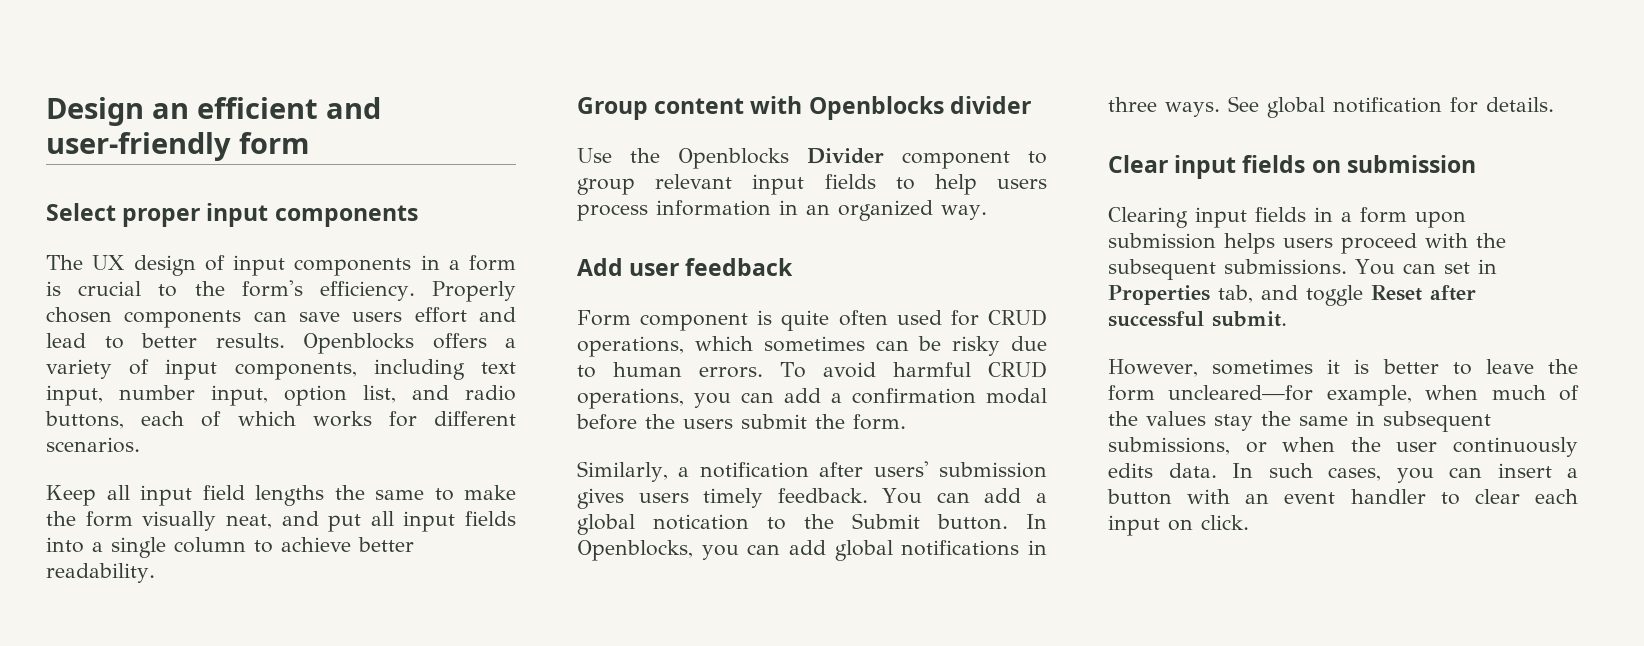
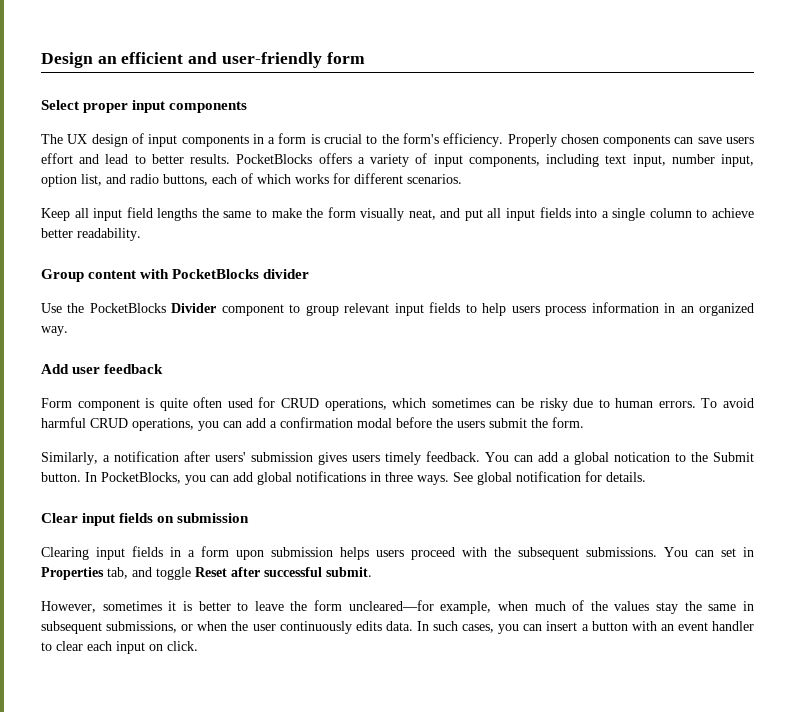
[303,333,414,354] Openblocks -> [236,154,313,164] PocketBlocks
[808,96,944,120] Openblocks -> [172,269,260,279] PocketBlocks
[678,148,789,169] Openblocks -> [89,303,166,313] PocketBlocks
[577,540,693,561] Openblocks, -> [101,472,181,484] PocketBlocks,

